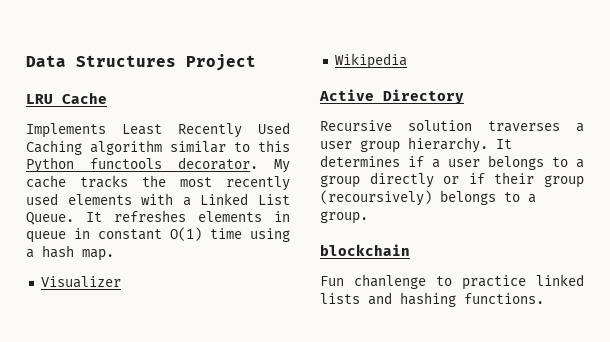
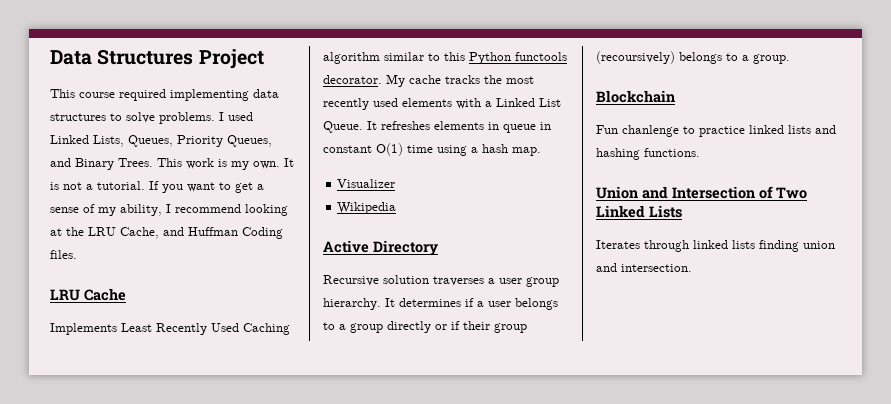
(256, 62) none -> [50,89,279,101] [50,112,253,124] [50,135,272,147] [50,158,294,170] [50,181,264,193] [50,204,288,216] [50,227,283,239] [50,250,77,259] // This course required implementing data structures to solve problems. I used Linked Lists, Queues, Priority Queues, and Binary Trees. This work is my own. It is not a tutorial. If you want to get a sense of my ability, I recommend looking at the LRU Cache, and Huffman Coding files.
[320,244,410,256] blockchain -> [596,90,675,103] Blockchain
(544, 298) none -> [596,186,807,199] [596,205,682,218] [596,240,835,252] [596,263,692,272] // Union and Intersection of Two Linked Lists // Iterates through linked lists finding union and intersection.

